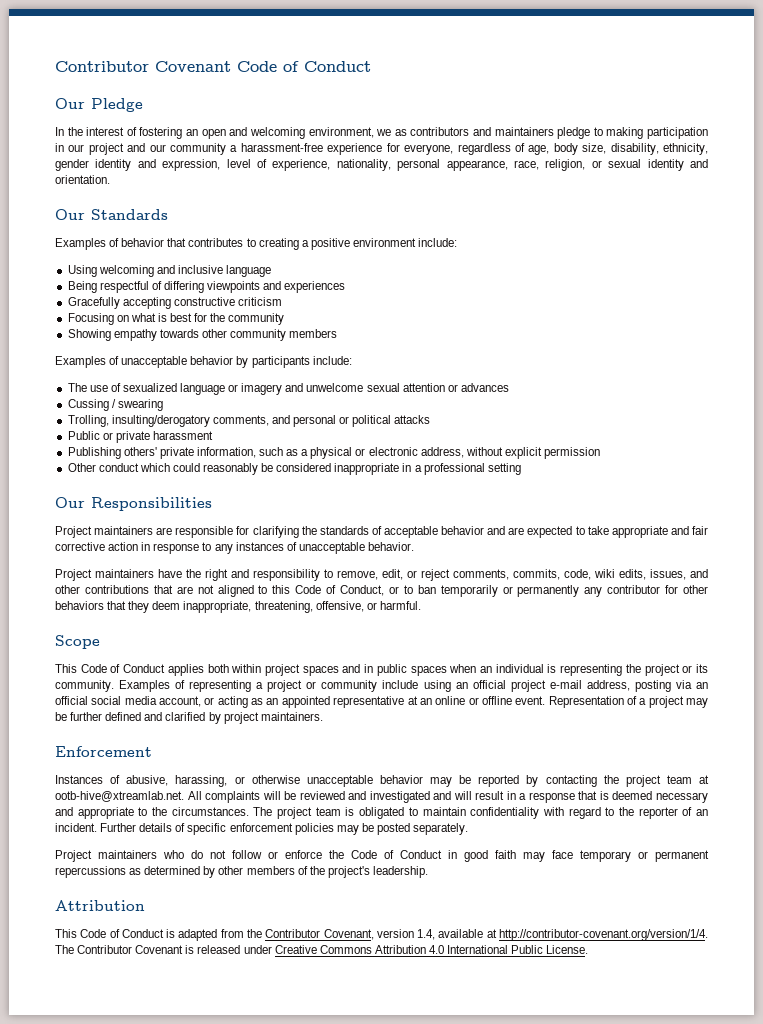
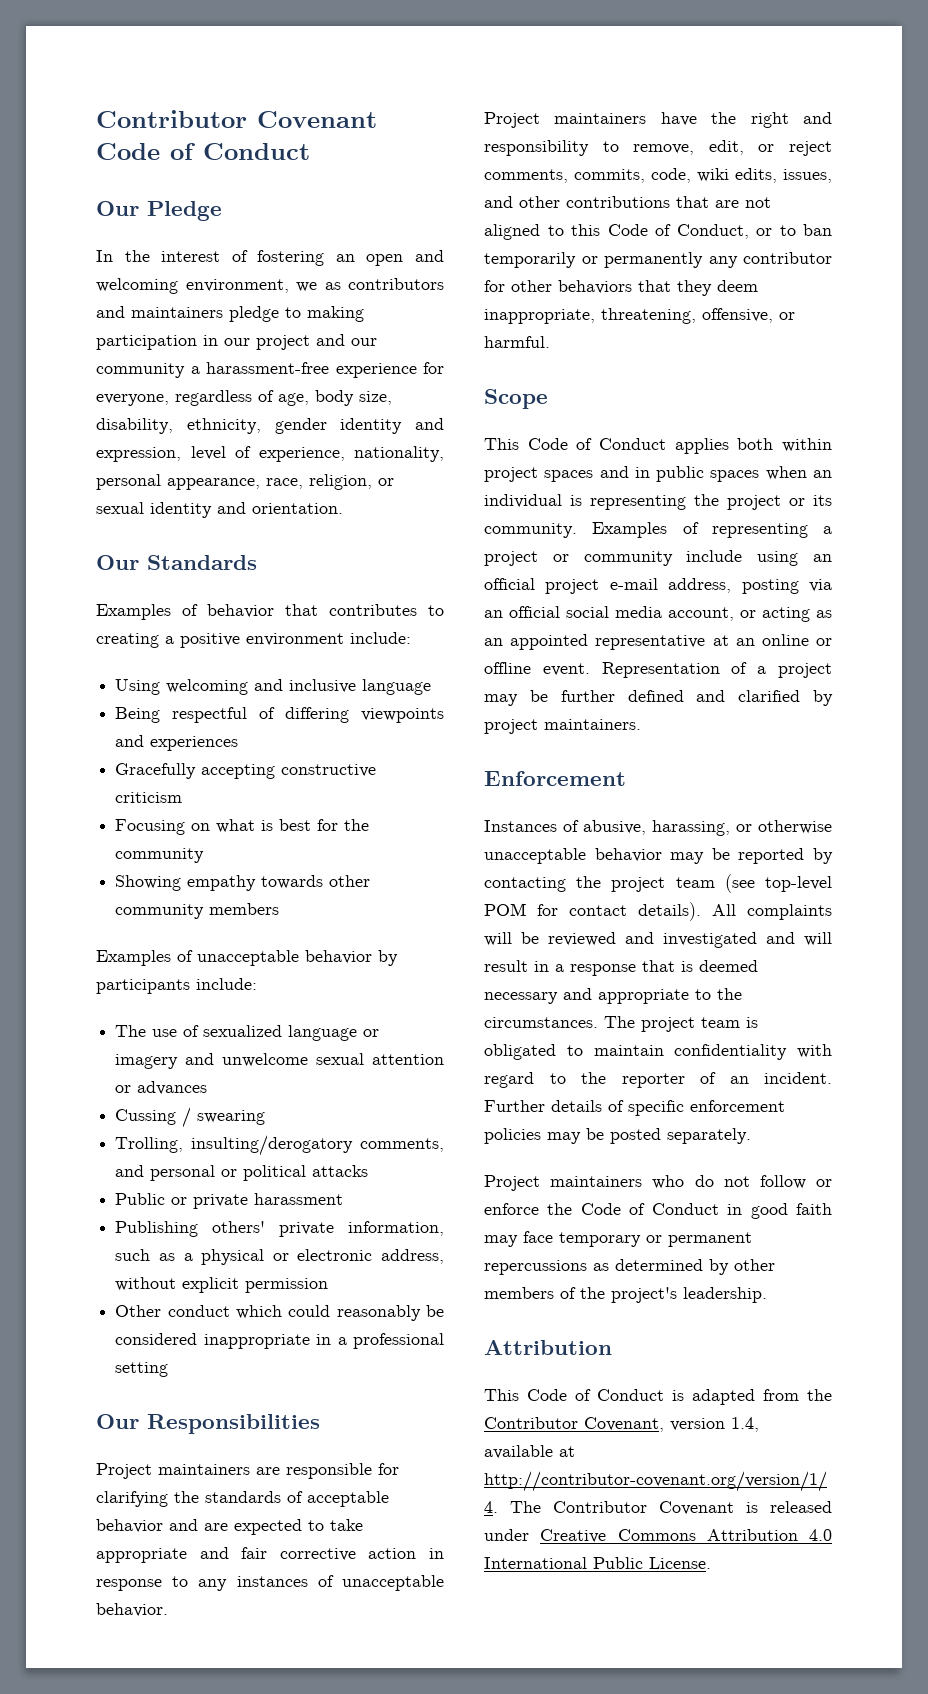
[699,775,709,784] [55,791,184,802] at ootb-hive@xtreamlab.net. -> [724,874,832,893] [484,902,701,921] (see top-level POM for contact details).

